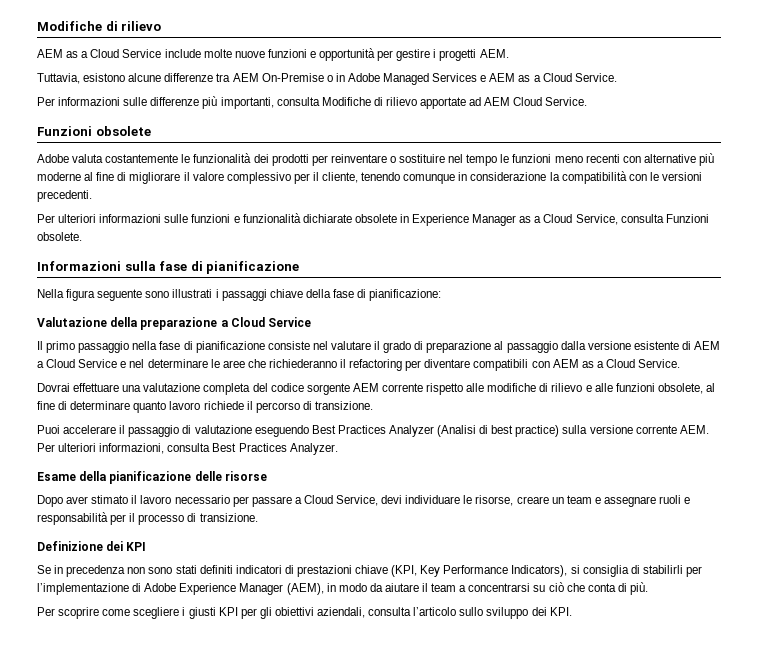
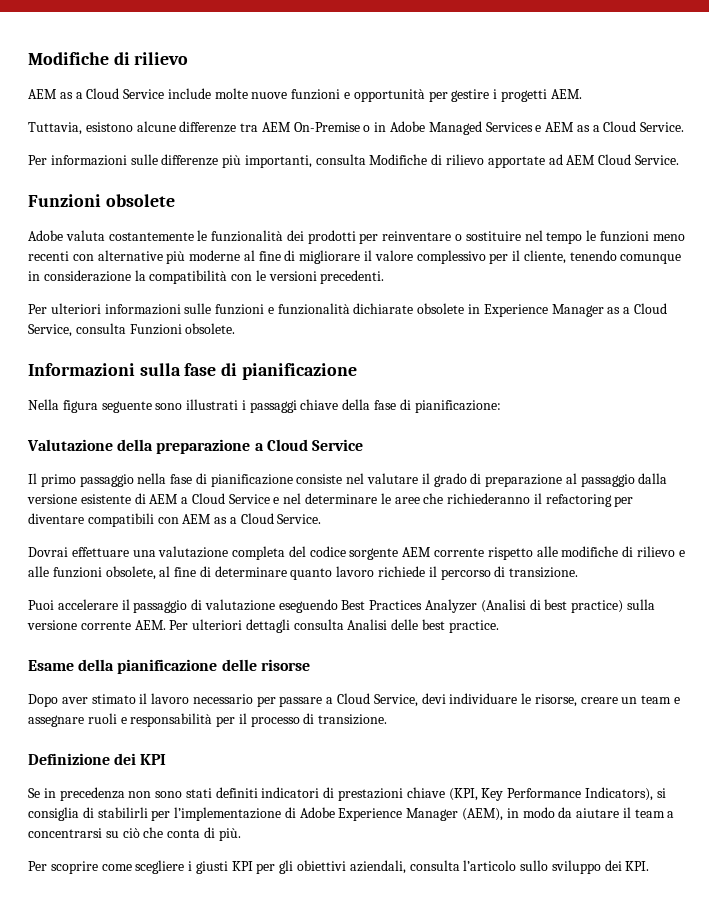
[99,443,338,455] informazioni, consulta Best Practices Analyzer. -> [245,619,499,633] dettagli consulta Analisi delle best practice.

